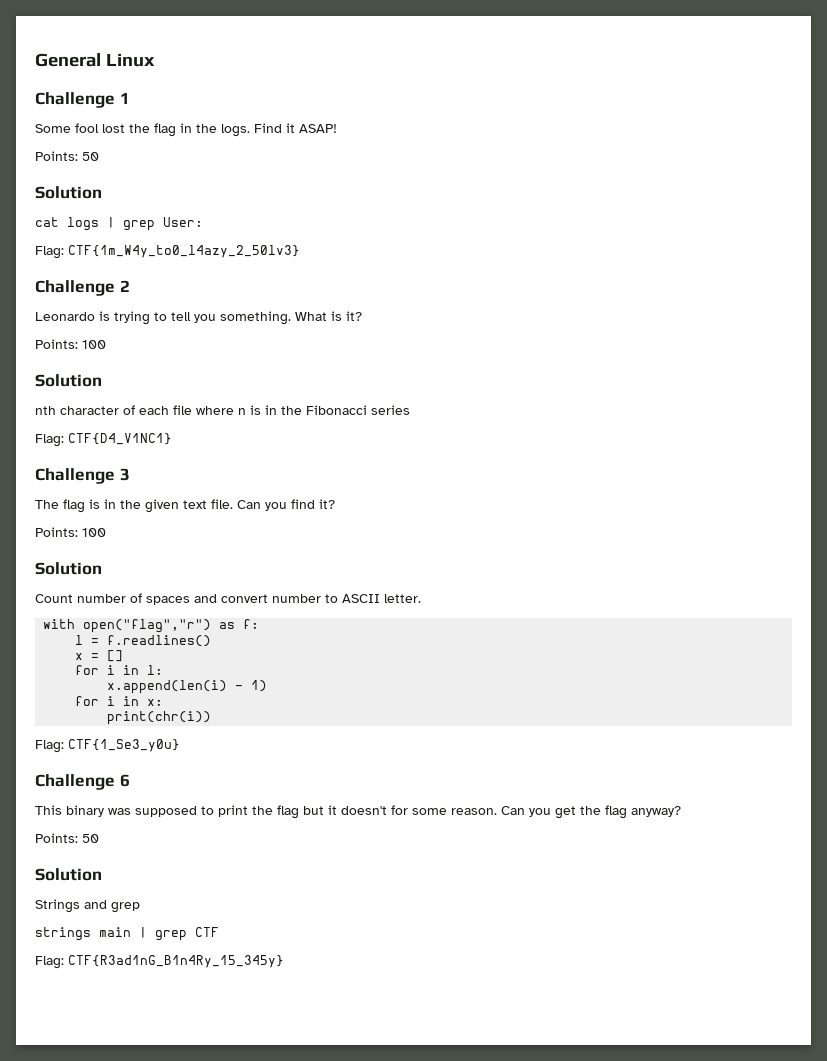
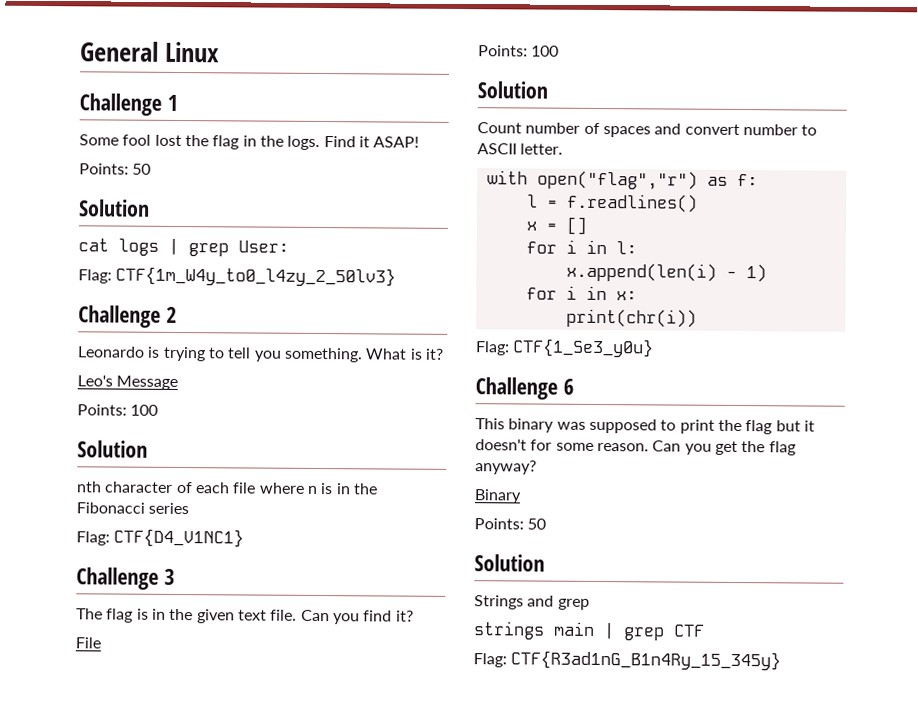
[68,245,300,258] CTF{1m_W4y_to0_l4azy_2_50lv3} -> [115,266,397,287] CTF{1m_W4y_to0_l4zy_2_50lv3}
(362, 316) none -> [77,375,179,390] // Leo's Message
(335, 504) none -> [75,637,101,649] // File
(681, 811) none -> [474,489,522,504] // Binary

